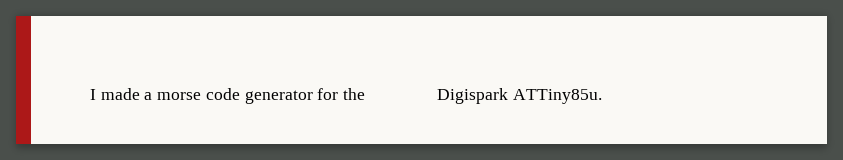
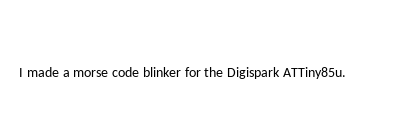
[244,90,313,104] generator -> [142,67,181,77] blinker

